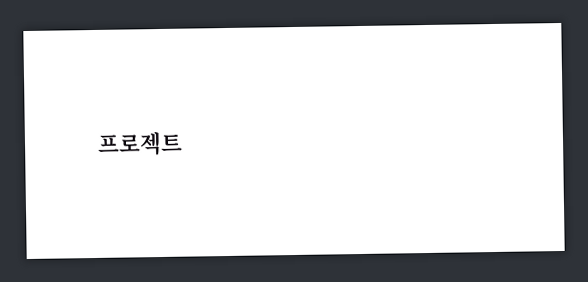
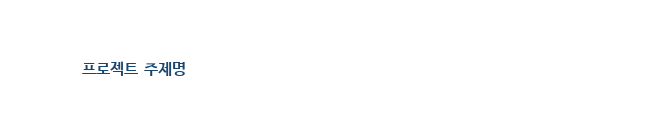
(183, 143) none -> [144,62,186,76] 주제명

